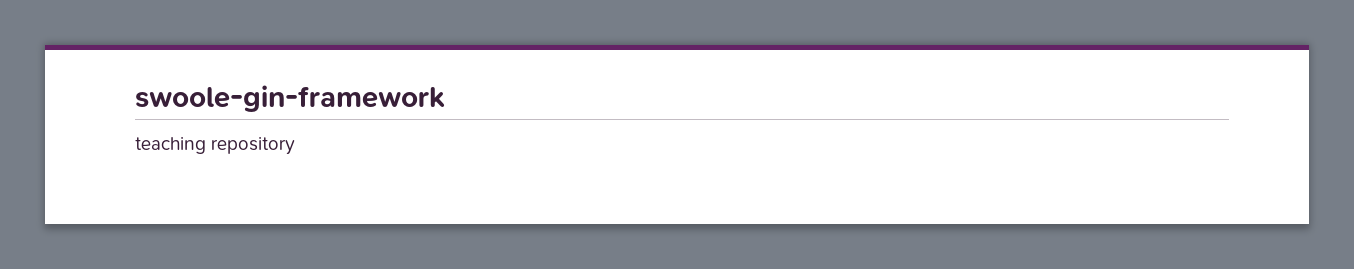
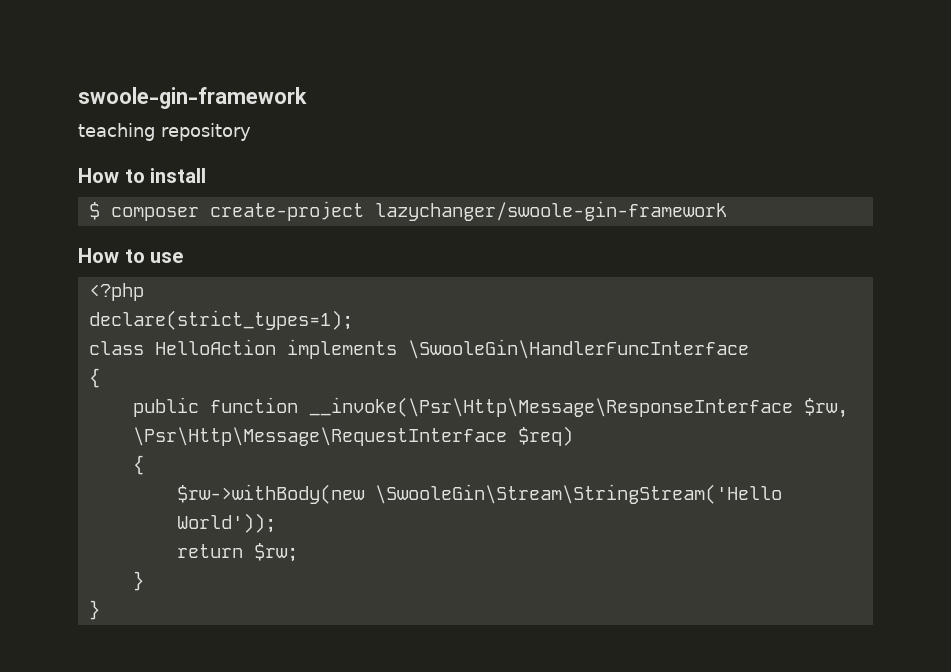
(296, 146) none -> [78,168,207,183] [88,201,727,221] [78,248,184,263] [88,283,144,301] [88,310,353,330] [88,339,749,359] [88,368,100,388] [132,397,848,418] [132,426,573,446] [132,455,144,475] [176,484,782,504] [176,513,276,533] [176,543,298,562] [132,571,144,591] [88,600,100,620] // How to install // $ composer create-project lazychanger/swoole-gin-framework // How to use // <?php // declare(strict_types=1); // class HelloAction implements \SwooleGin\HandlerFuncInterface // { // public function __invoke(\Psr\Http\Message\ResponseInterface $rw, \Psr\Http\Message\RequestInterface $req) // { // $rw->withBody(new \SwooleGin\Stream\StringStream('Hello World')); // return $rw; // } // }

